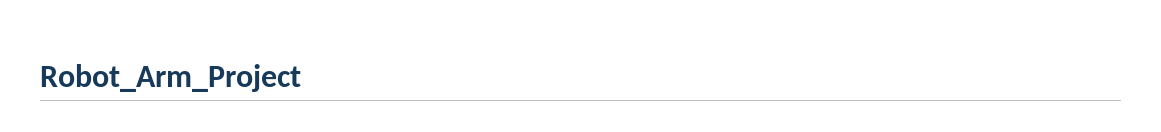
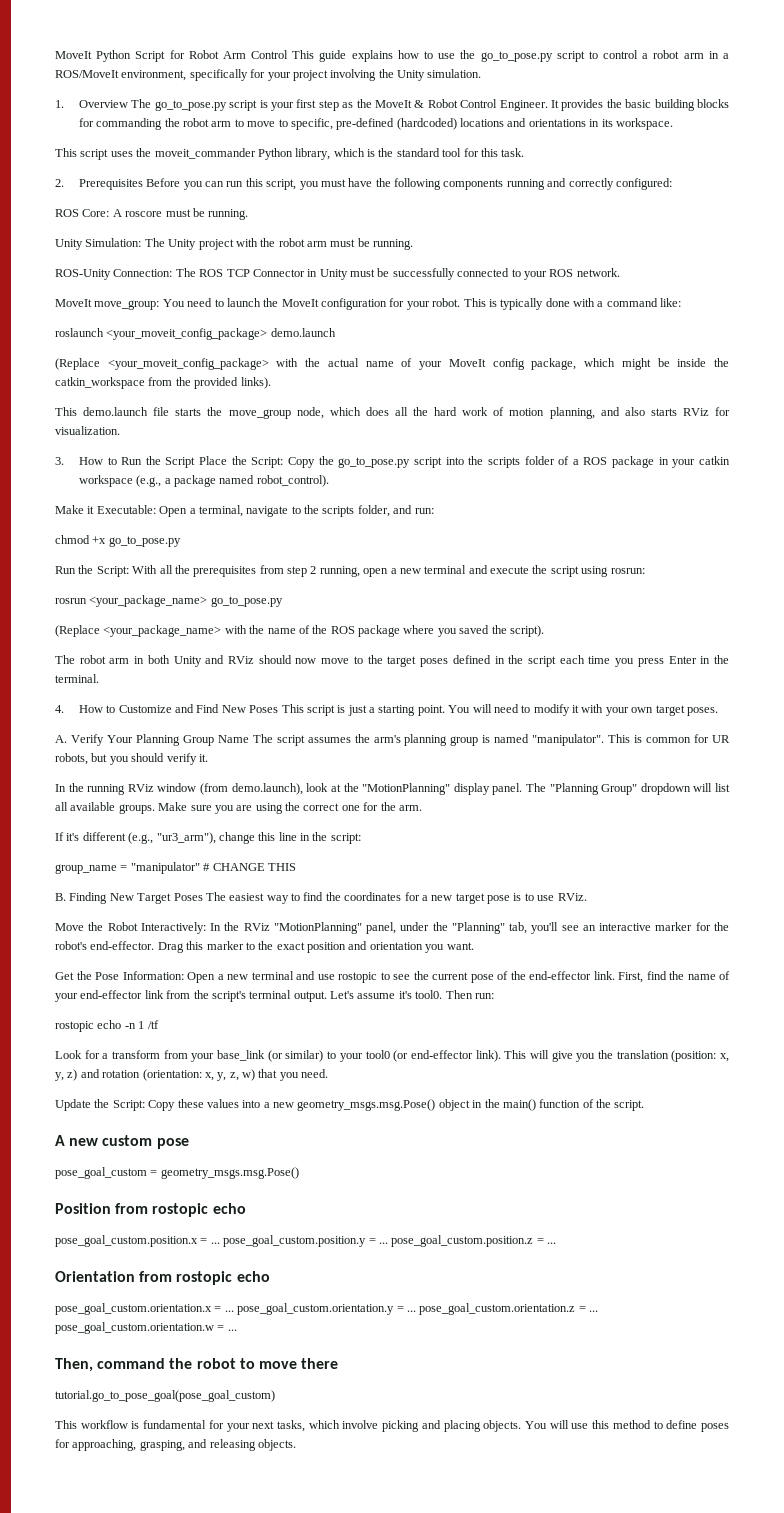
[40,64,301,92] Robot_Arm_Project -> [55,50,729,62] [55,69,482,81] [55,99,730,111] [78,118,673,130] [55,148,525,160] [55,178,672,190] [55,208,249,220] [55,238,414,250] [55,268,620,280] [55,298,682,310] [55,328,336,340] [55,358,730,370] [55,377,271,389] [55,407,731,419] [55,426,120,435] [55,456,730,468] [78,475,329,487] [55,505,434,517] [55,535,181,547] [55,565,645,577] [55,595,283,607] [55,625,544,637] [55,655,730,667] [55,674,99,683] [55,704,718,716] [55,734,731,746] [55,753,208,765] [55,783,730,795] [55,802,422,814] [55,832,361,844] [55,862,296,874] [55,892,587,904] [55,922,729,934] [55,941,474,953] [55,971,730,983] [55,990,494,1002] [55,1020,159,1032] [55,1050,729,1062] [55,1069,329,1081] [55,1099,645,1111] [55,1135,189,1149] [55,1167,299,1179] [55,1203,246,1217] [55,1235,556,1247] [55,1271,270,1285] [55,1303,598,1315] [55,1322,237,1334] [55,1358,339,1372] [55,1390,275,1402] [55,1420,729,1432] [55,1439,296,1451] MoveIt Python Script for Robot Arm Control This guide explains how to use the go_to_pose.py script to control a robot arm in a ROS/MoveIt environment, specifically for your project involving the Unity simulation. // 1. Overview The go_to_pose.py script is your first step as the MoveIt & Robot Control Engineer. It provides the basic building blocks for commanding the robot arm to move to specific, pre-defined (hardcoded) locations and orientations in its workspace. // This script uses the moveit_commander Python library, which is the standard tool for this task. // 2. Prerequisites Before you can run this script, you must have the following components running and correctly configured: // ROS Core: A roscore must be running. // Unity Simulation: The Unity project with the robot arm must be running. // ROS-Unity Connection: The ROS TCP Connector in Unity must be successfully connected to your ROS network. // MoveIt move_group: You need to launch the MoveIt configuration for your robot. This is typically done with a command like: // roslaunch <your_moveit_config_package> demo.launch // (Replace <your_moveit_config_package> with the actual name of your MoveIt config package, which might be inside the catkin_workspace from the provided links). // This demo.launch file starts the move_group node, which does all the hard work of motion planning, and also starts RViz for visualization. // 3. How to Run the Script Place the Script: Copy the go_to_pose.py script into the scripts folder of a ROS package in your catkin workspace (e.g., a package named robot_control). // Make it Executable: Open a terminal, navigate to the scripts folder, and run: // chmod +x go_to_pose.py // Run the Script: With all the prerequisites from step 2 running, open a new terminal and execute the script using rosrun: // rosrun <your_package_name> go_to_pose.py // (Replace <your_package_name> with the name of the ROS package where you saved the script). // The robot arm in both Unity and RViz should now move to the target poses defined in the script each time you press Enter in the terminal. // 4. How to Customize and Find New Poses This script is just a starting point. You will need to modify it with your own target poses. // A. Verify Your Planning Group Name The script assumes the arm's planning group is named "manipulator". This is common for UR robots, but you should verify it. // In the running RViz window (from demo.launch), look at the "MotionPlanning" display panel. The "Planning Group" dropdown will list all available groups. Make sure you are using the correct one for the arm. // If it's different (e.g., "ur3_arm"), change this line in the script: // group_name = "manipulator" # CHANGE THIS // B. Finding New Target Poses The easiest way to find the coordinates for a new target pose is to use RViz. // Move the Robot Interactively: In the RViz "MotionPlanning" panel, under the "Planning" tab, you'll see an interactive marker for the robot's end-effector. Drag this marker to the exact position and orientation you want. // Get the Pose Information: Open a new terminal and use rostopic to see the current pose of the end-effector link. First, find the name of your end-effector link from the script's terminal output. Let's assume it's tool0. Then run: // rostopic echo -n 1 /tf // Look for a transform from your base_link (or similar) to your tool0 (or end-effector link). This will give you the translation (position: x, y, z) and rotation (orientation: x, y, z, w) that you need. // Update the Script: Copy these values into a new geometry_msgs.msg.Pose() object in the main() function of the script. // A new custom pose // pose_goal_custom = geometry_msgs.msg.Pose() // Position from rostopic echo // pose_goal_custom.position.x = ... pose_goal_custom.position.y = ... pose_goal_custom.position.z = ... // Orientation from rostopic echo // pose_goal_custom.orientation.x = ... pose_goal_custom.orientation.y = ... pose_goal_custom.orientation.z = ... pose_goal_custom.orientation.w = ... // Then, command the robot to move there // tutorial.go_to_pose_goal(pose_goal_custom) // This workflow is fundamental for your next tasks, which involve picking and placing objects. You will use this method to define poses for approaching, grasping, and releasing objects.

